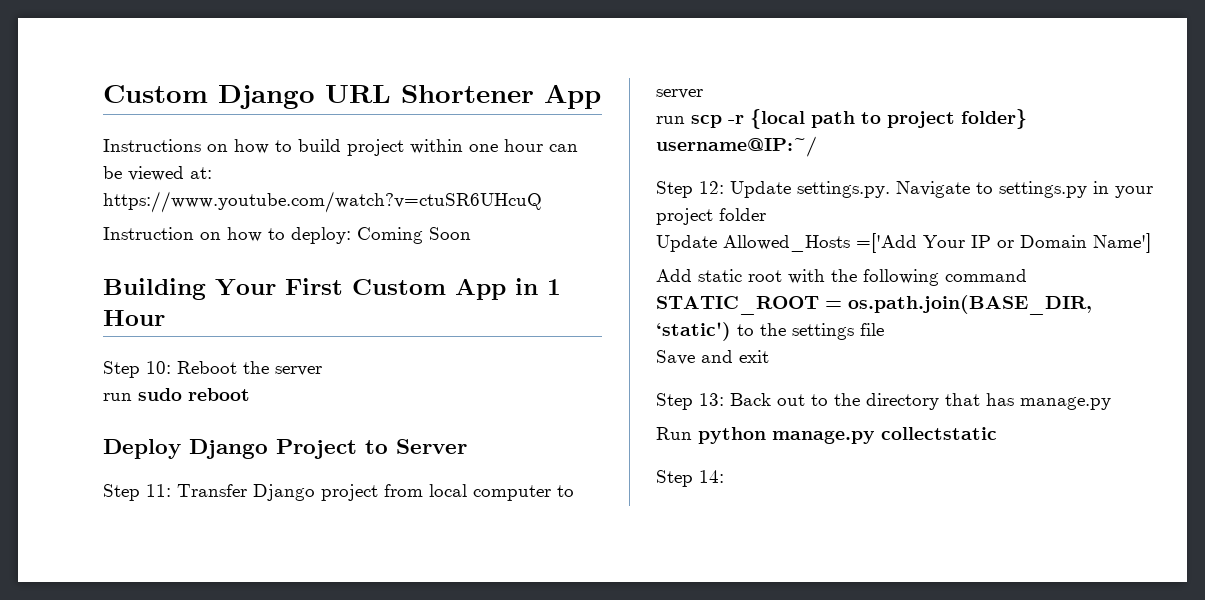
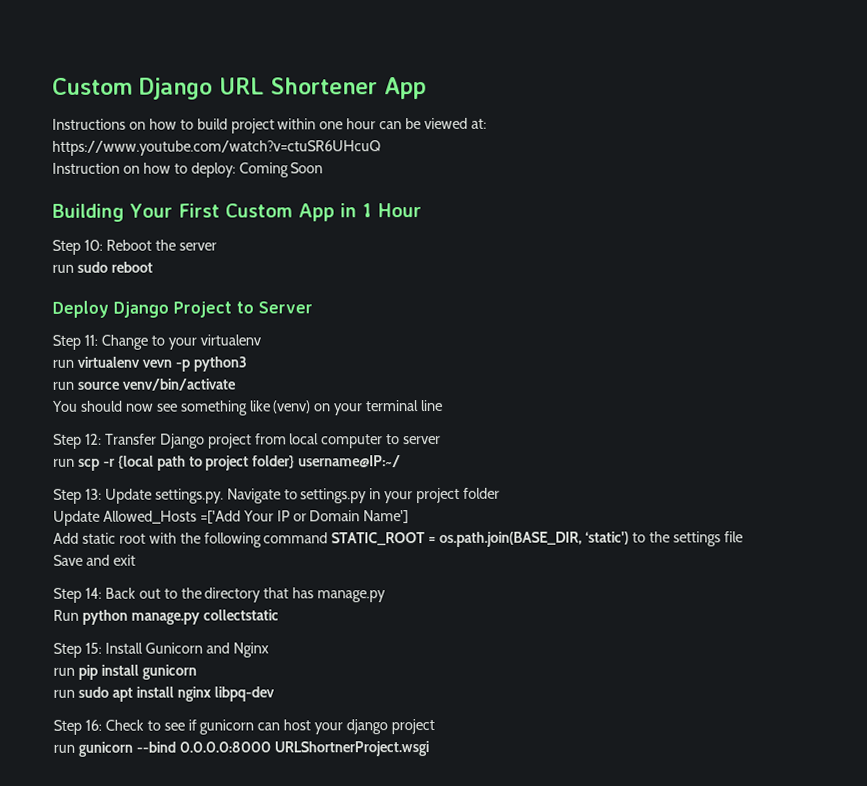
(171, 490) none -> [100,334,261,350] [52,356,247,372] [52,378,236,391] [52,399,444,416] [53,433,102,449] Change to your virtualenv // run virtualenv vevn -p python3 // run source venv/bin/activate // You should now see something like (venv) on your terminal line // Step 12:
[699,181,724,194] 12: -> [84,488,102,500] 13:
[699,393,724,406] 13: -> [84,587,102,599] 14:
[699,470,724,483] 14: -> [84,642,269,658] [53,664,197,680] [53,686,275,702] [53,718,436,735] [53,741,429,757] 15: Install Gunicorn and Nginx // run pip install gunicorn // run sudo apt install nginx libpq-dev // Step 16: Check to see if gunicorn can host your django project // run gunicorn --bind 0.0.0.0:8000 URLShortnerProject.wsgi

